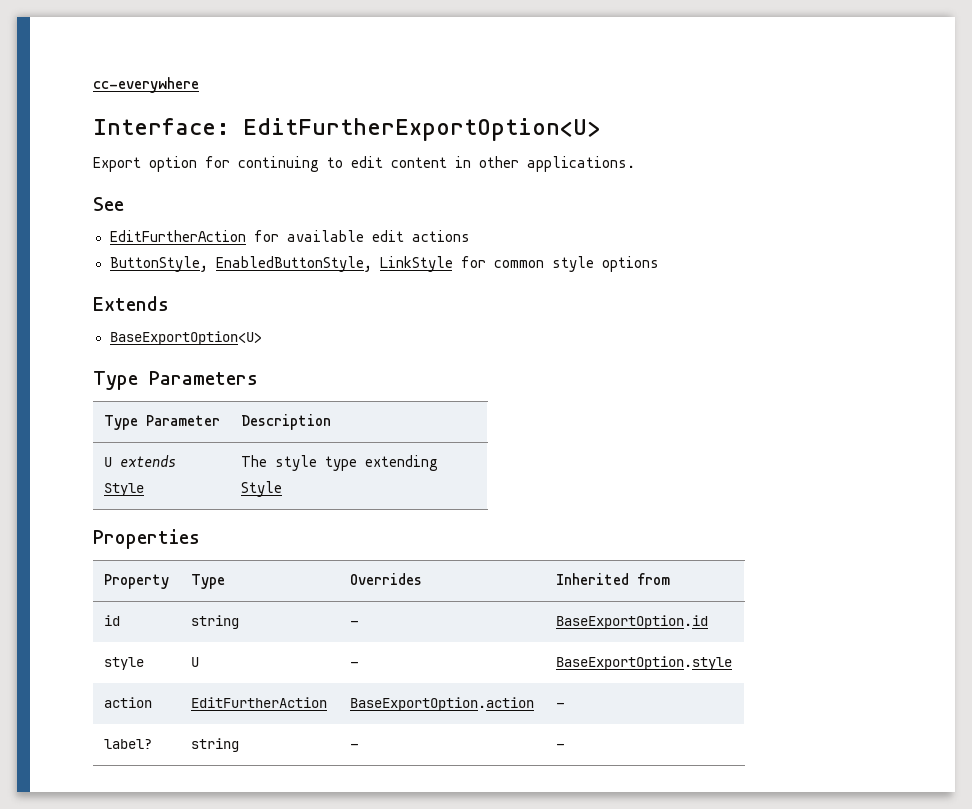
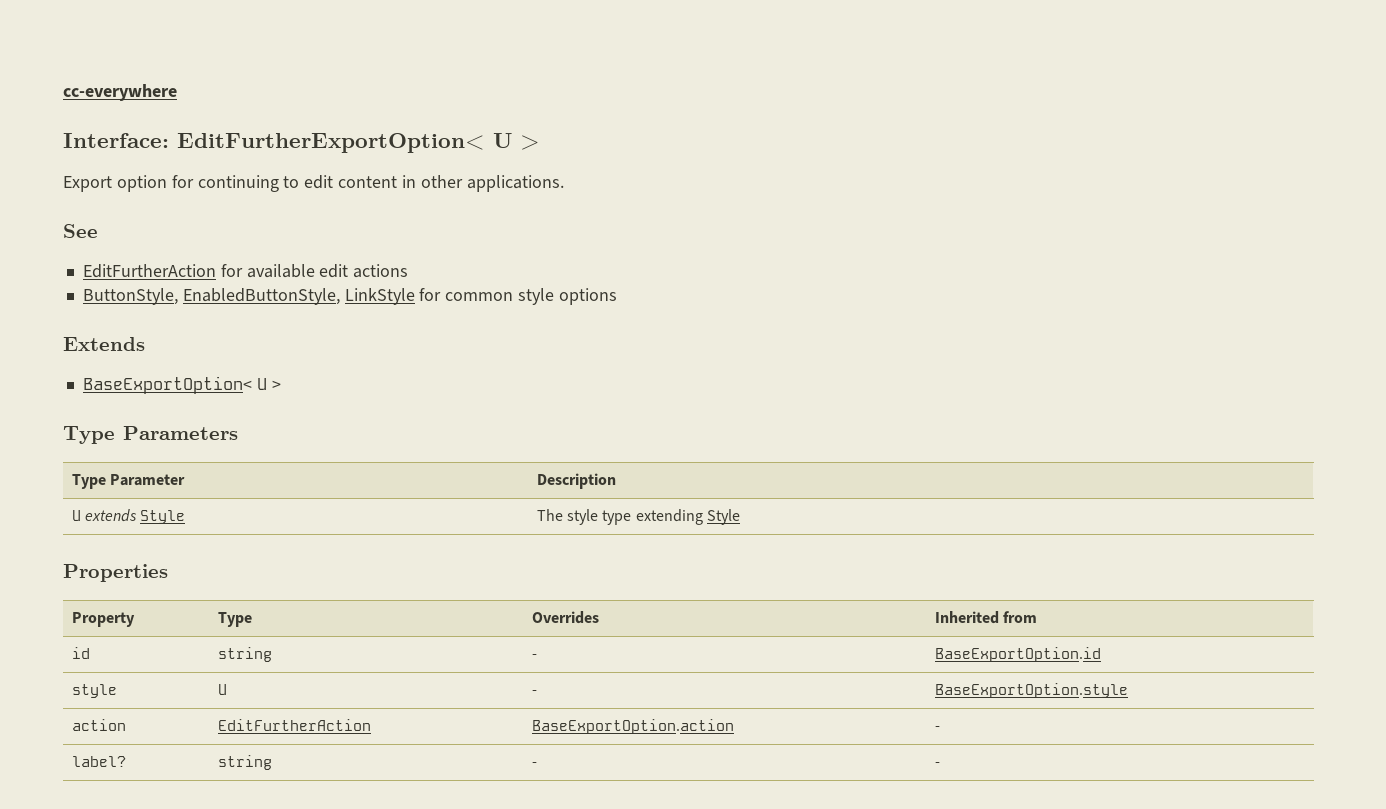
[243,118,600,141] EditFurtherExportOption<U> -> [177,133,540,153] EditFurtherExportOption< U >
[109,331,262,345] BaseExportOption<U> -> [82,376,281,394] BaseExportOption< U >

